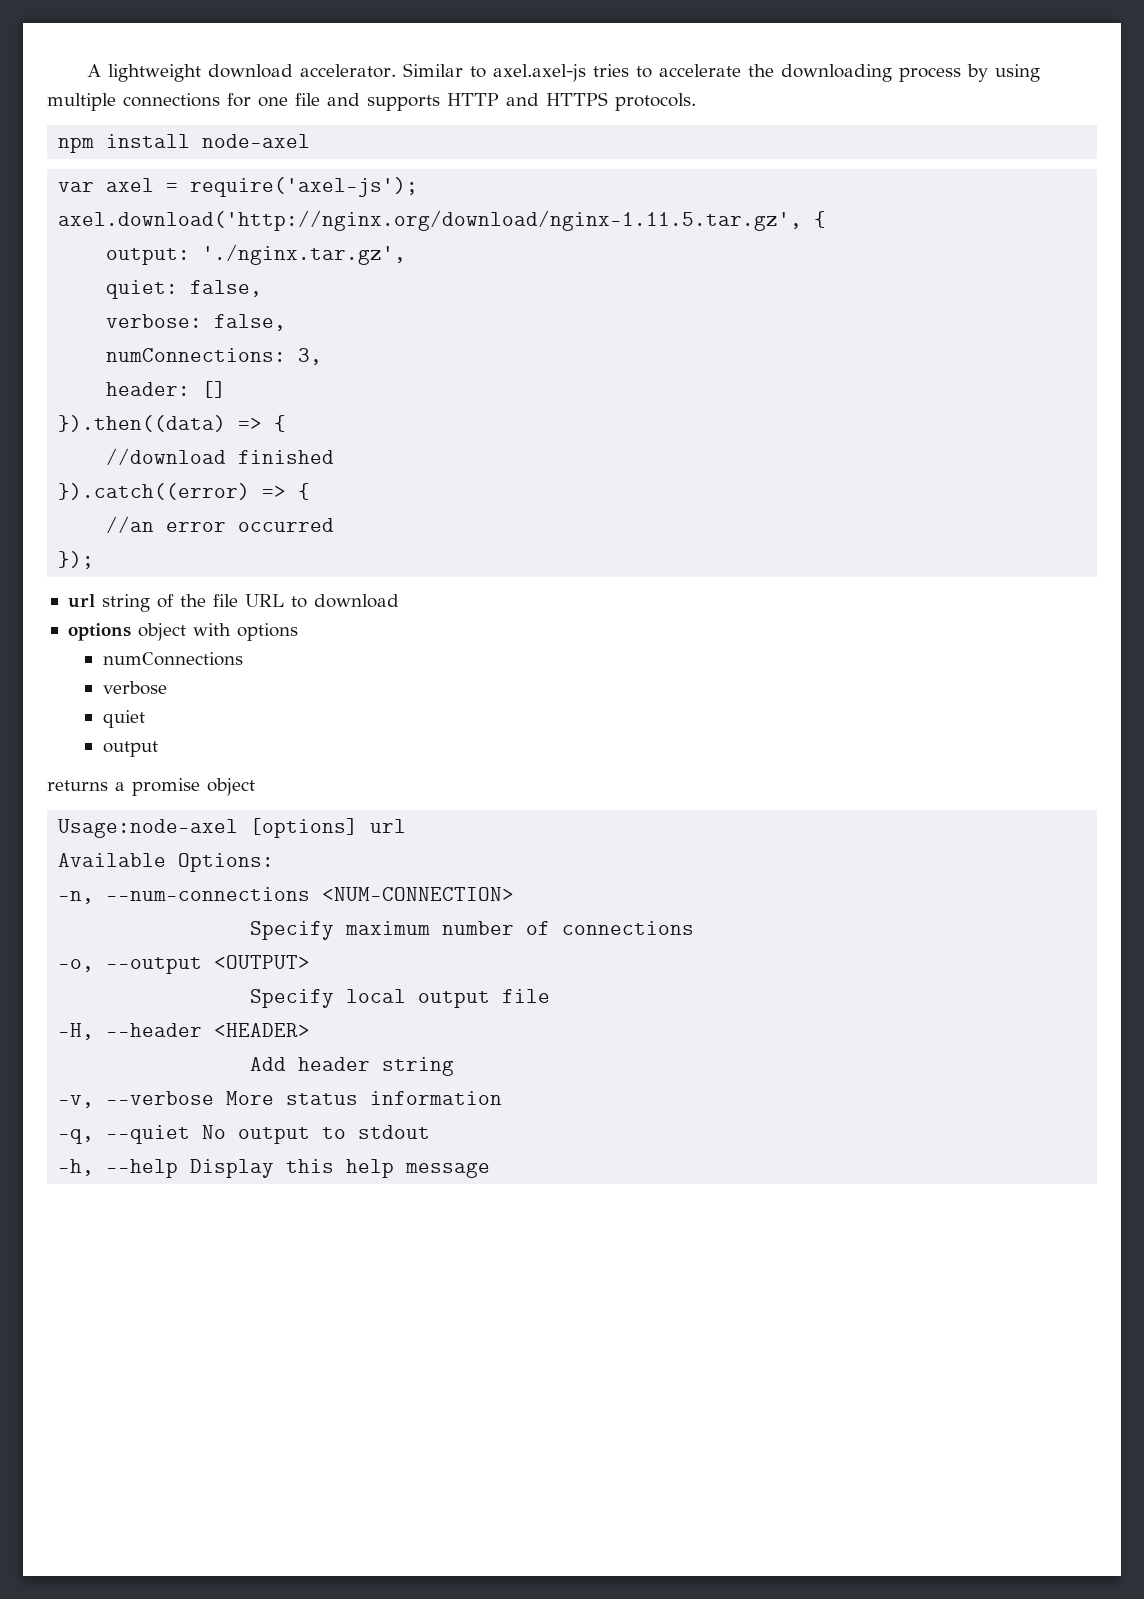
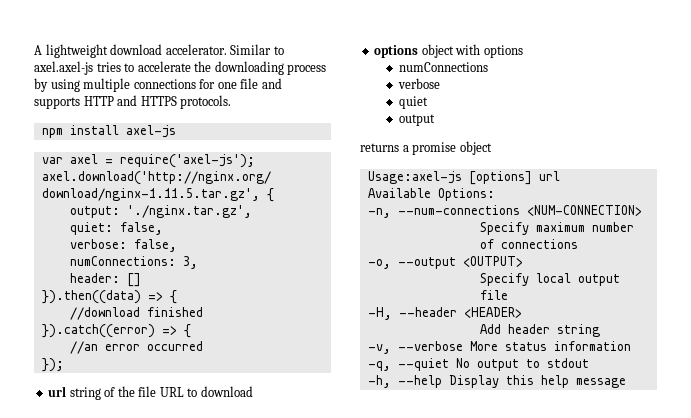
[202,134,311,148] node-axel -> [125,125,176,138] axel-js
[58,819,239,838] Usage:node-axel -> [367,171,462,184] Usage:axel-js

